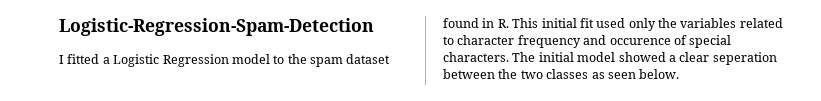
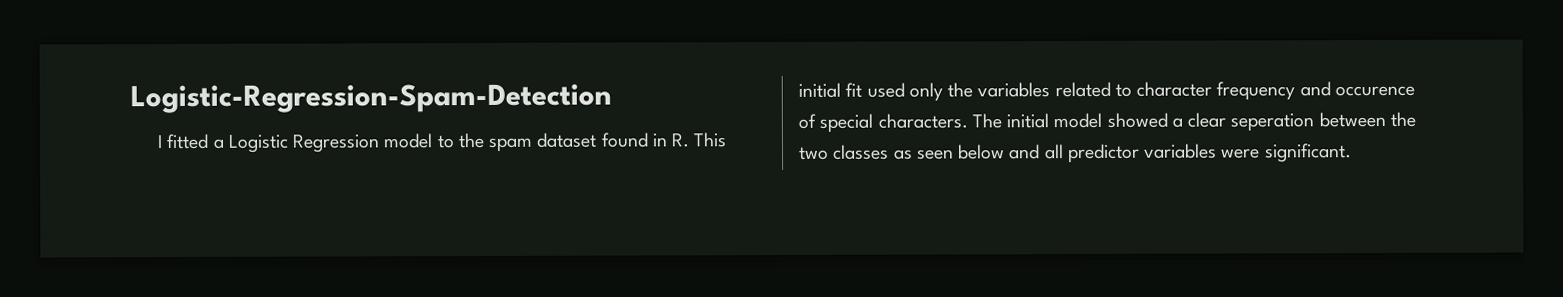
[639,69,680,79] below. -> [957,143,1352,164] below and all predictor variables were significant.

